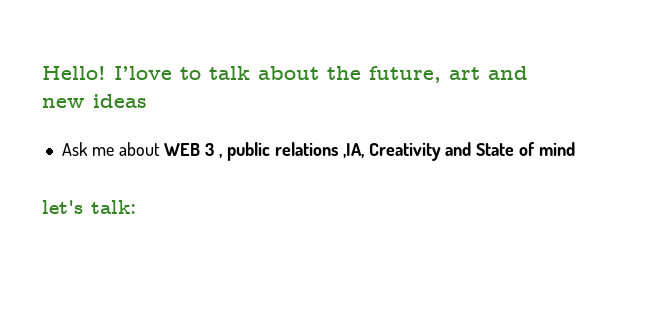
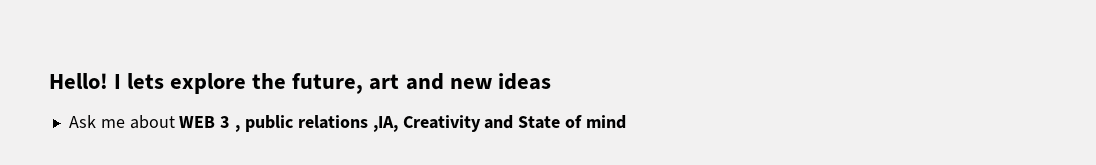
[114,66,319,80] I’love to talk about -> [114,73,247,94] I lets explore
[42,200,136,214] // let's talk: -> (626, 122) none

